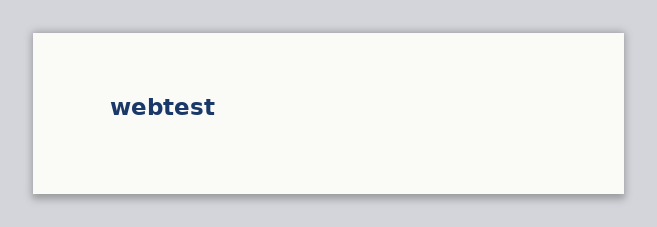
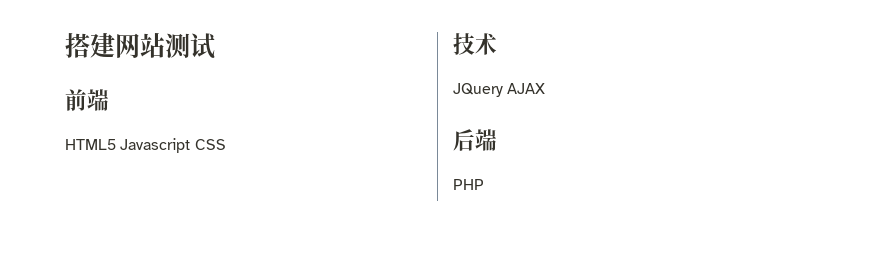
[110,98,215,115] webtest -> [65,33,215,59] [65,89,109,111] [65,138,226,153] [453,33,497,55] [453,83,546,97] [453,129,497,151] [453,179,484,190] 搭建网站测试 // 前端 // HTML5 Javascript CSS // 技术 // JQuery AJAX // 后端 // PHP

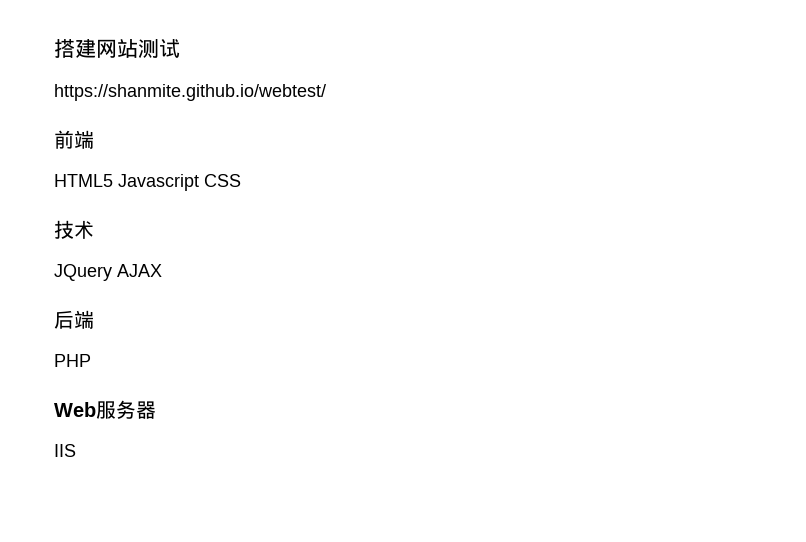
(215, 46) none -> [54,84,326,101] // https://shanmite.github.io/webtest/
(484, 184) none -> [54,400,156,419] [54,444,76,457] // Web服务器 // IIS

